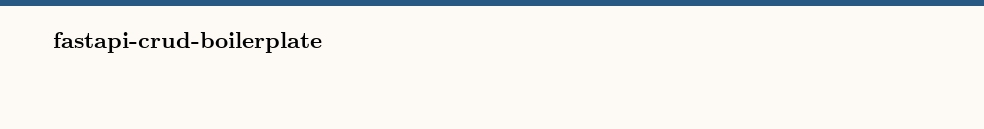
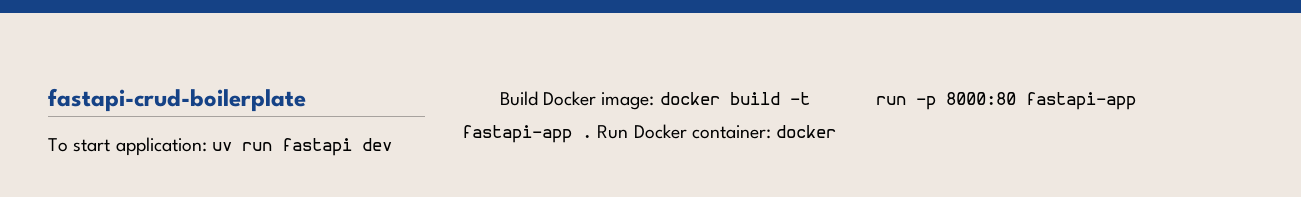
(322, 42) none -> [48,137,392,156] [499,91,810,110] [462,124,837,143] [876,92,1136,110] // To start application: uv run fastapi dev // Build Docker image: docker build -t fastapi-app . Run Docker container: docker run -p 8000:80 fastapi-app

